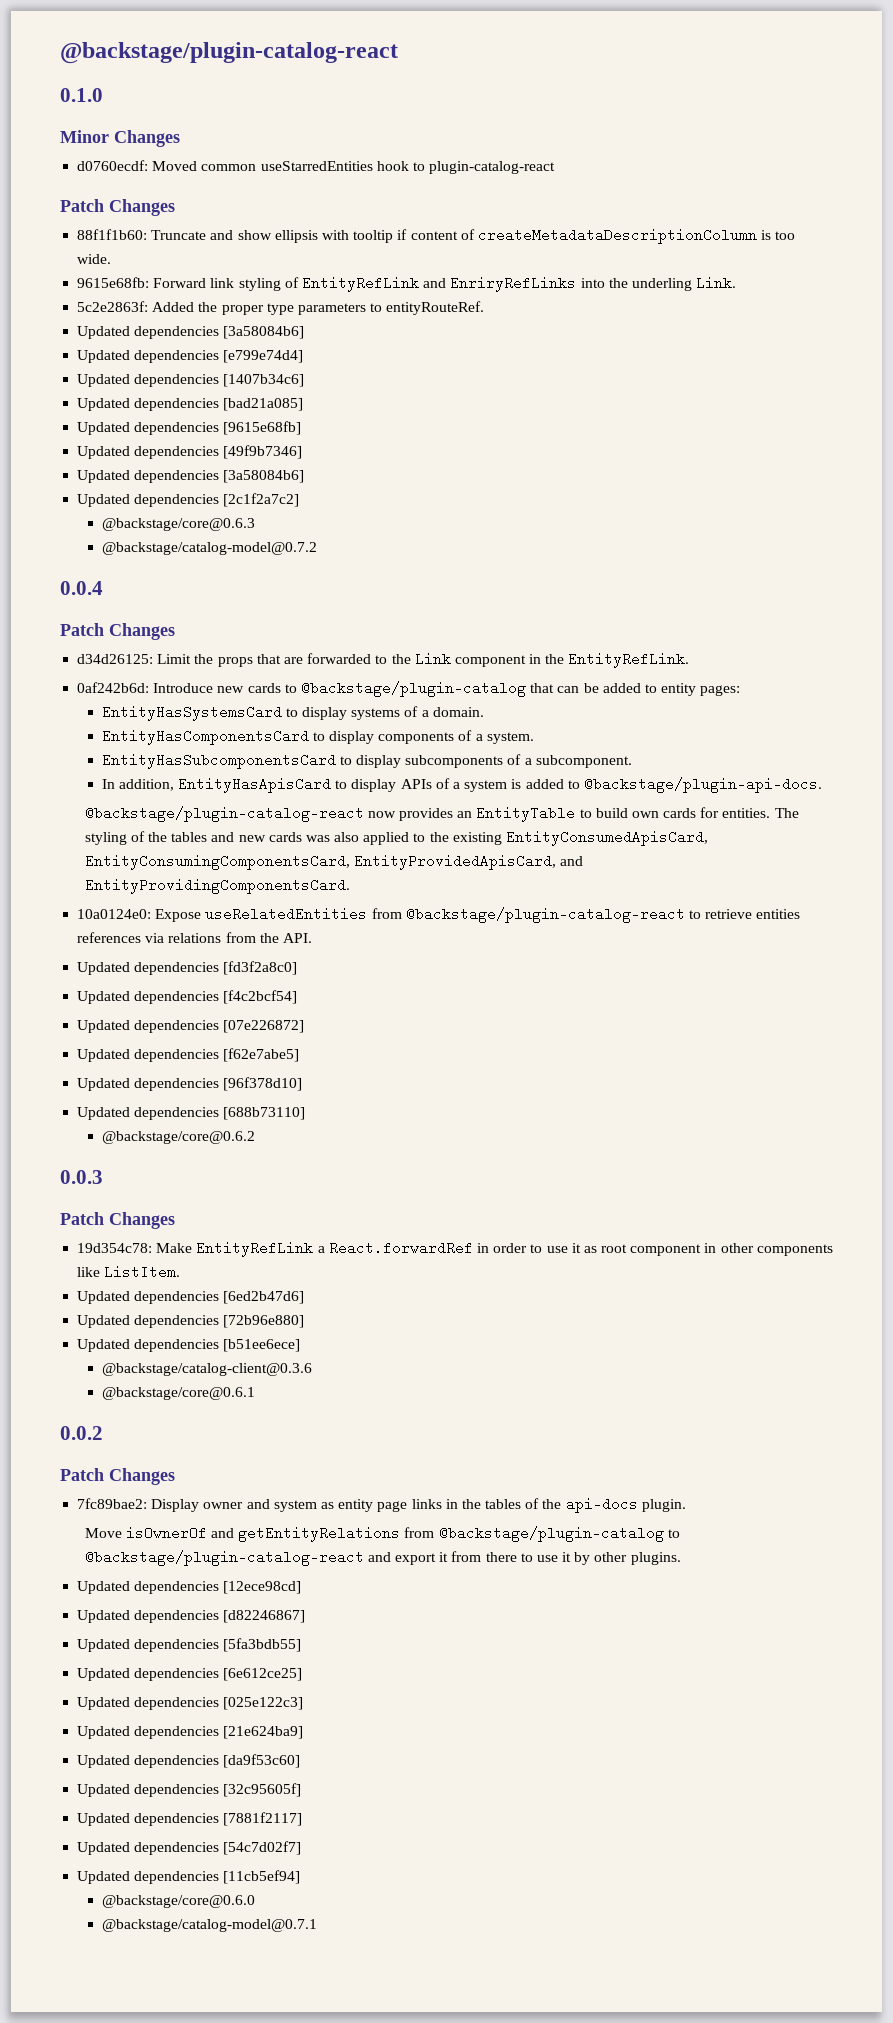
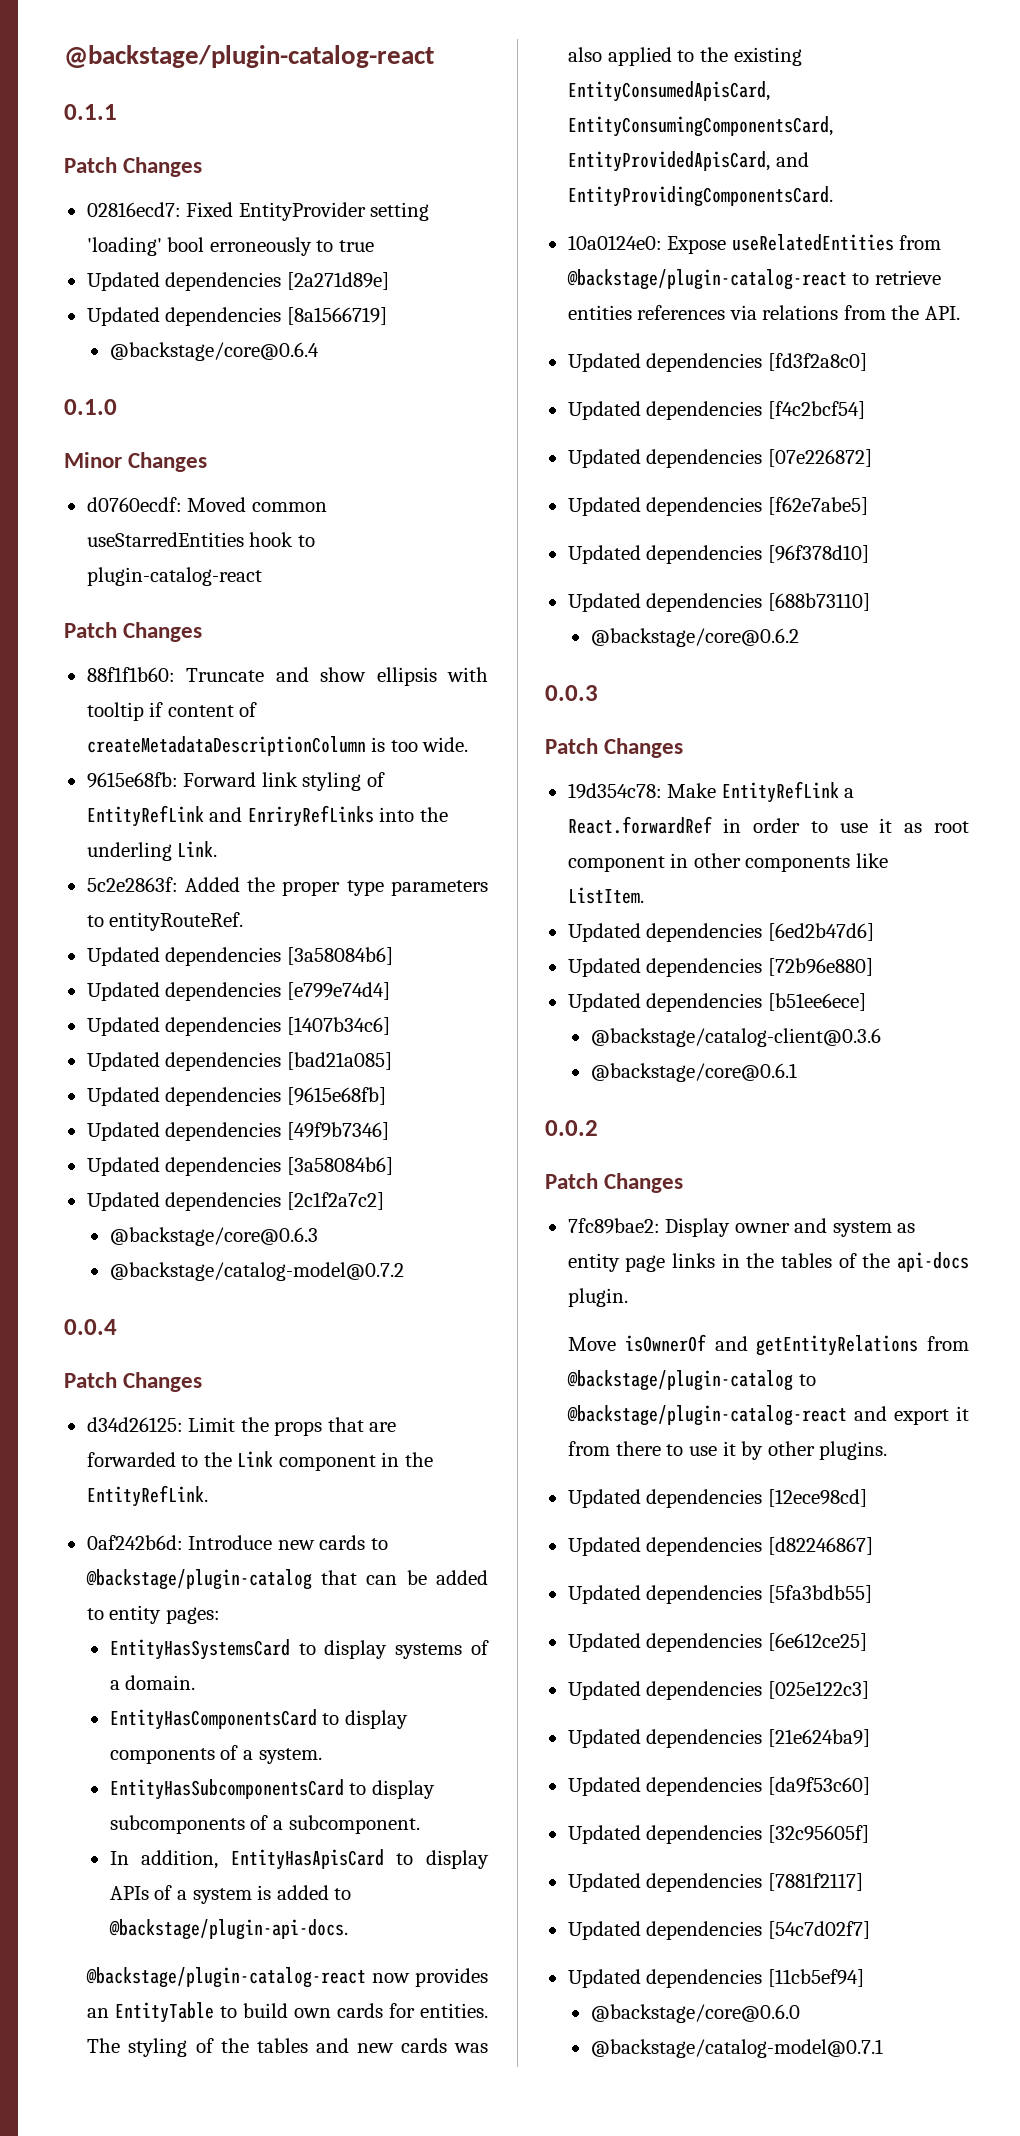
[60,42,398,64] @backstage/plugin-catalog-react -> [64,45,434,68] [64,104,117,120] [64,157,203,177] [86,202,430,221] [86,237,374,256] [86,272,389,291] [86,307,387,326] [109,342,319,361] @backstage/plugin-catalog-react // 0.1.1 // Patch Changes // 02816ecd7: Fixed EntityProvider setting 'loading' bool erroneously to true // Updated dependencies [2a271d89e] // Updated dependencies [8a1566719] // @backstage/core@0.6.4

